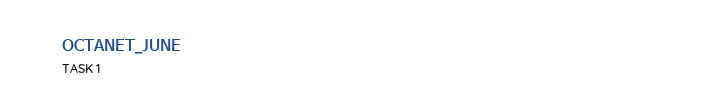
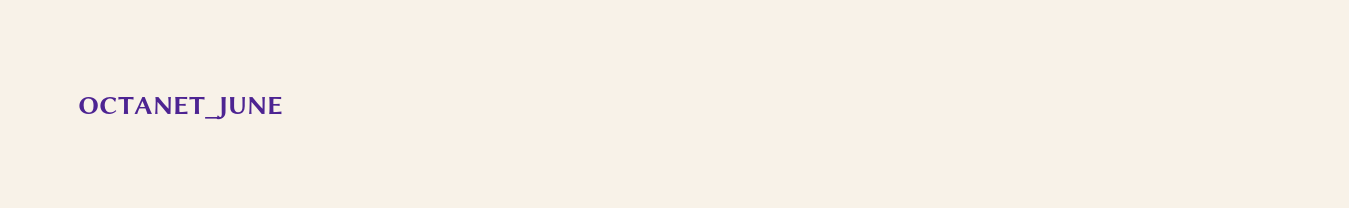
[62,63,101,73] // TASK 1 -> (283, 108) none

